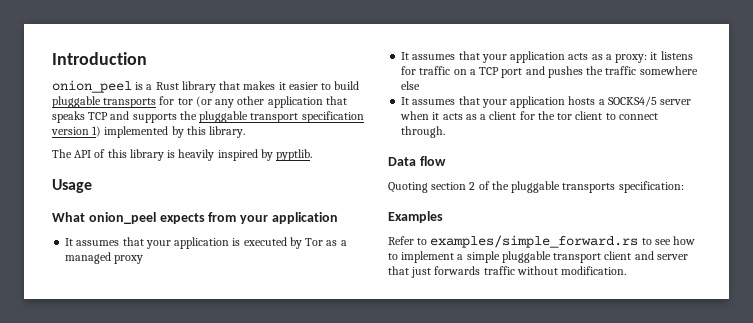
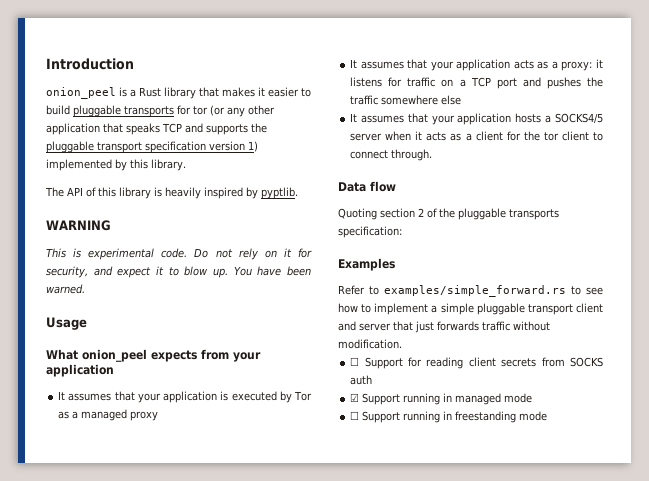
(313, 155) none -> [46,220,111,231] [46,248,312,260] [46,266,311,278] [46,284,85,294] // WARNING // This is experimental code. Do not rely on it for security, and expect it to blow up. You have been warned.
(627, 270) none -> [350,357,603,369] [350,375,373,385] [350,393,533,405] [350,411,548,423] // ☐ Support for reading client secrets from SOCKS auth // ☑ Support running in managed mode // ☐ Support running in freestanding mode

